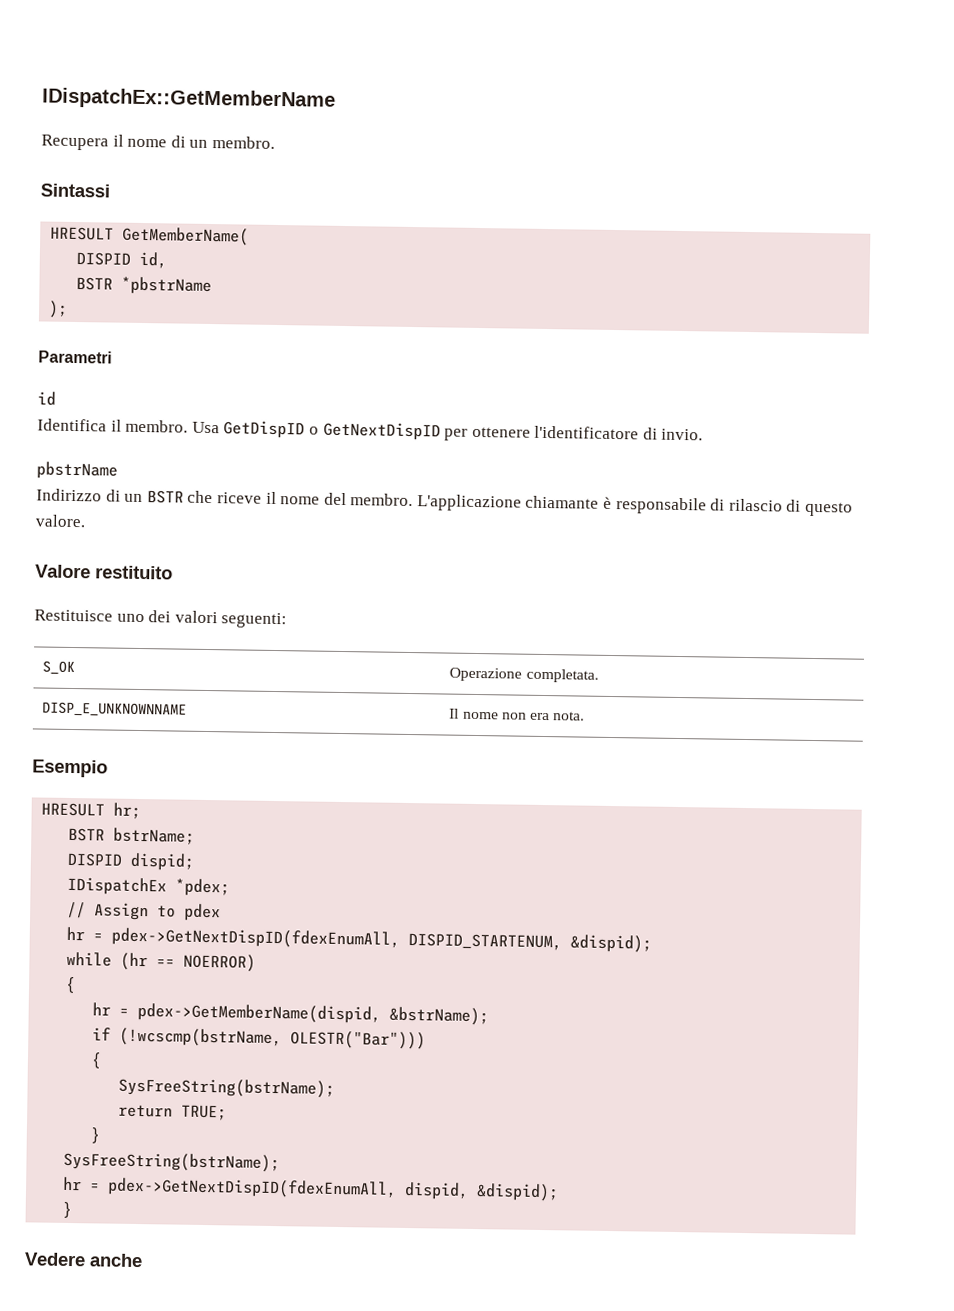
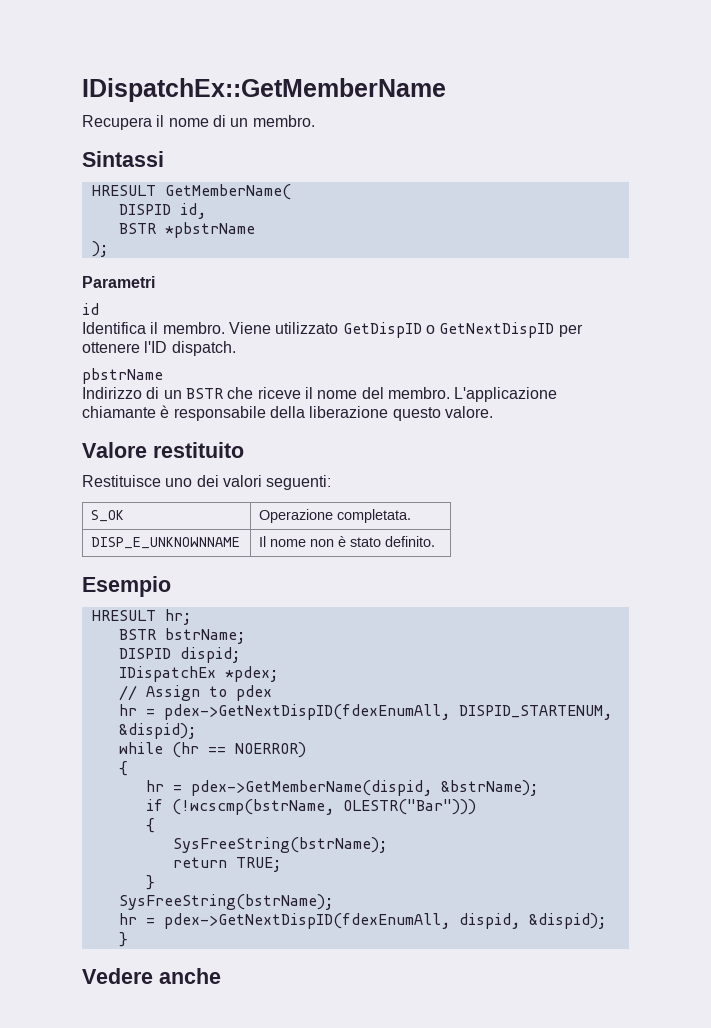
[191,421,220,434] Usa -> [228,322,339,334] Viene utilizzato
[534,425,704,441] l'identificatore di invio. -> [144,341,236,356] l'ID dispatch.
[710,498,802,512] di rilascio di -> [269,406,389,418] della liberazione
[529,711,586,721] era nota. -> [338,536,436,547] è stato definito.

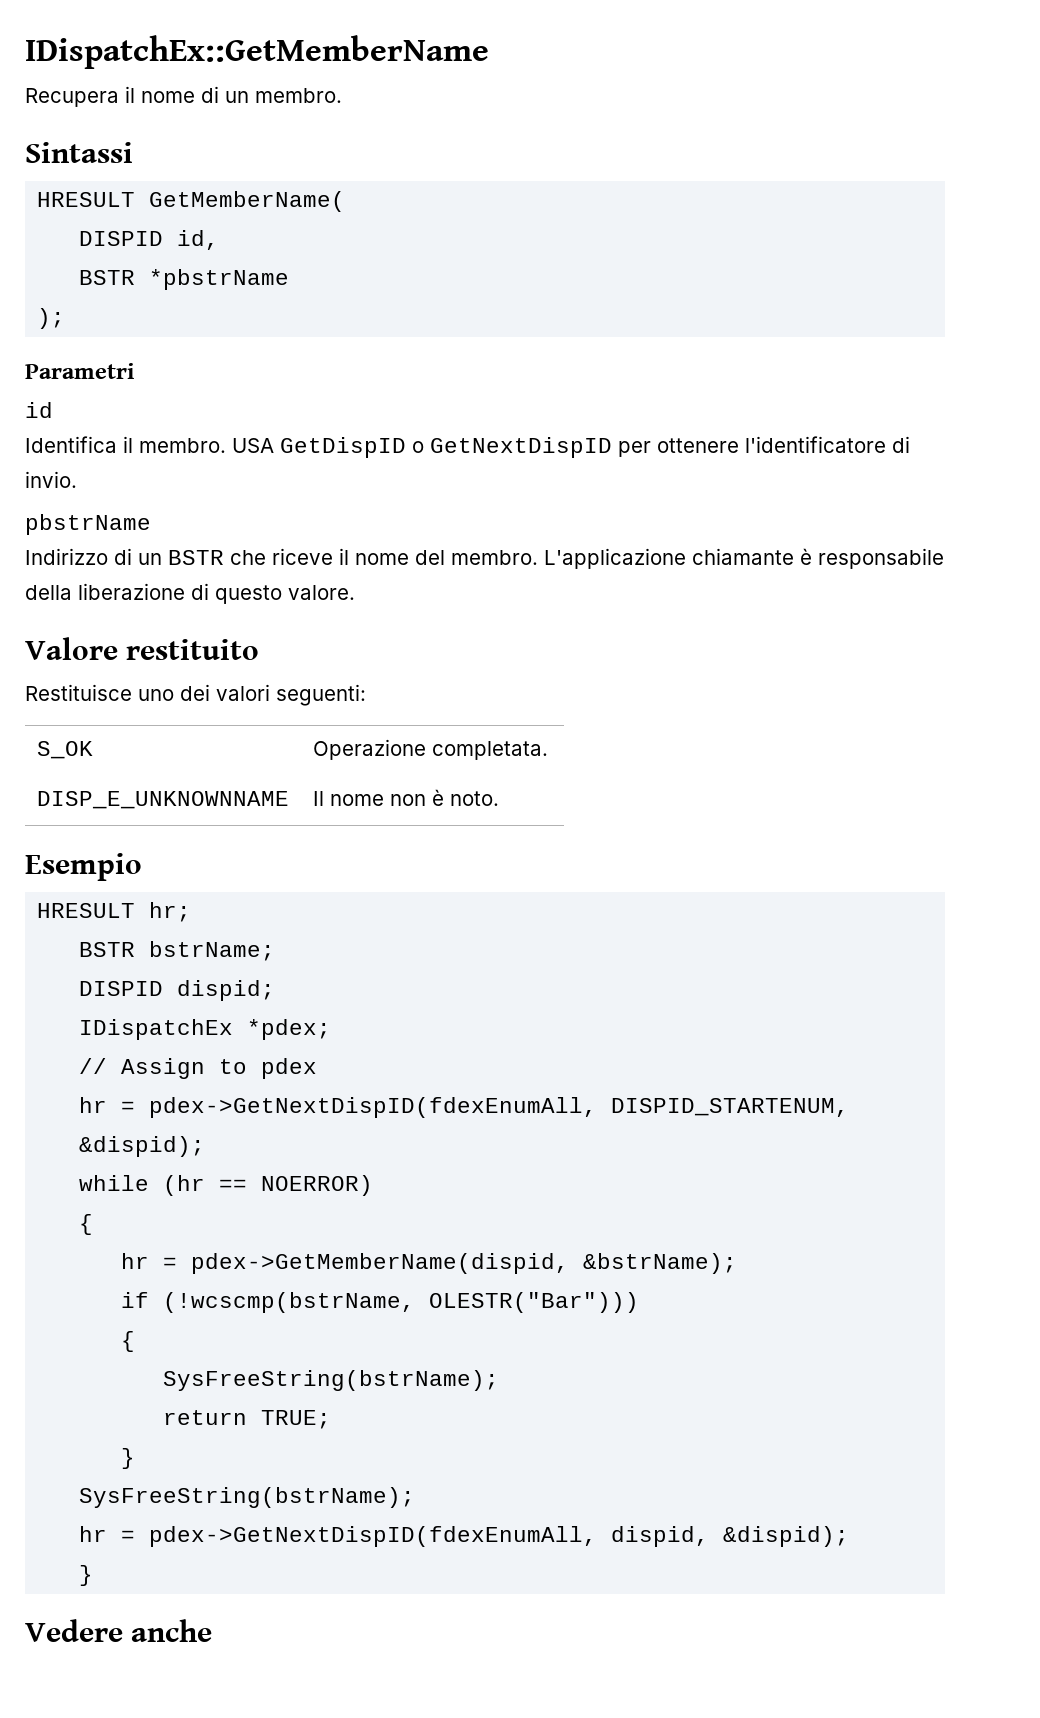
[228,322,339,334] Viene utilizzato -> [232,438,274,453] USA
[144,341,236,356] l'ID dispatch. -> [745,436,910,453] [25,471,77,488] l'identificatore di invio.
(389, 412) none -> [191,583,209,600] di
[350,536,436,547] stato definito. -> [449,791,499,806] noto.

